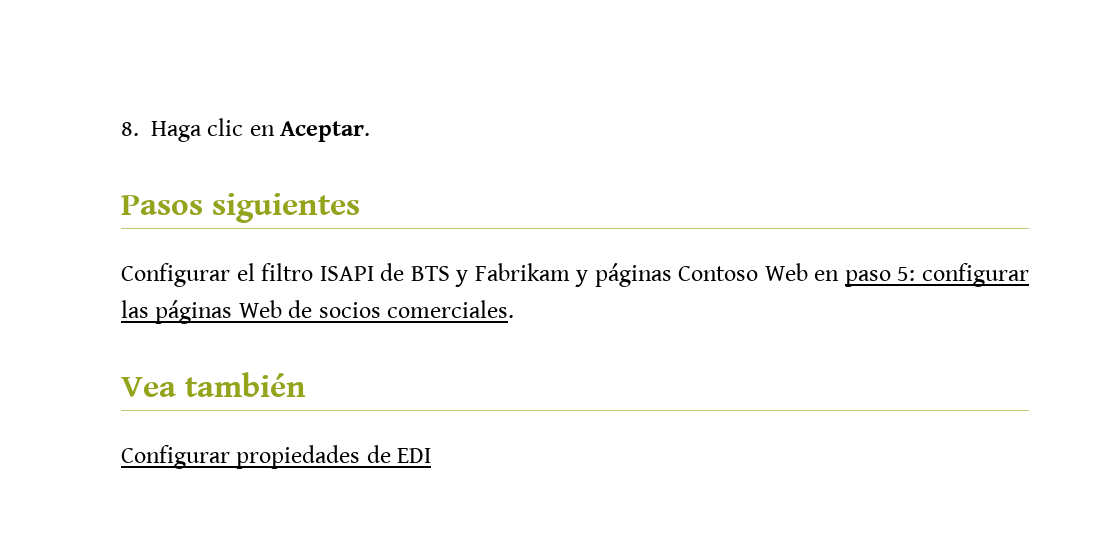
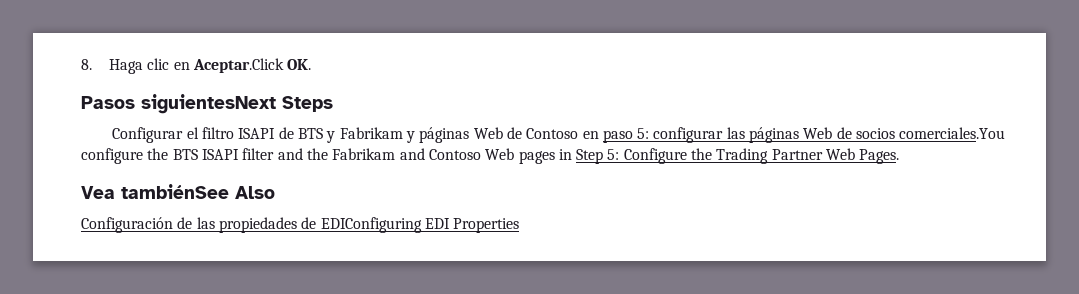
[280,121,371,142] Aceptar. -> [192,58,312,73] Aceptar.Click OK.
[212,193,360,223] siguientes -> [141,94,333,114] siguientesNext Steps
[678,263,808,281] Contoso Web -> [473,127,579,139] Web de Contoso
[387,300,515,318] [121,372,306,397] [121,445,432,469] comerciales. // Vea también // Configurar propiedades de EDI -> [899,127,1006,139] [81,148,900,164] [81,184,275,199] [81,217,520,233] comerciales.You configure the BTS ISAPI filter and the Fabrikam and Contoso Web pages in Step 5: Configure the Trading Partner Web Pages. // Vea tambiénSee Also // Configuración de las propiedades de EDIConfiguring EDI Properties

